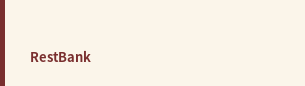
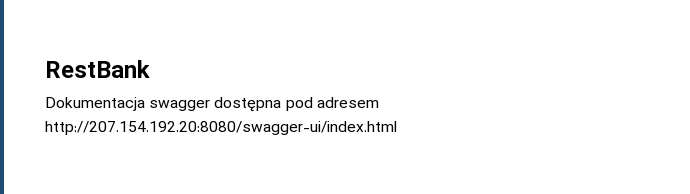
(91, 56) none -> [45,97,379,112] [45,121,397,135] // Dokumentacja swagger dostępna pod adresem http://207.154.192.20:8080/swagger-ui/index.html

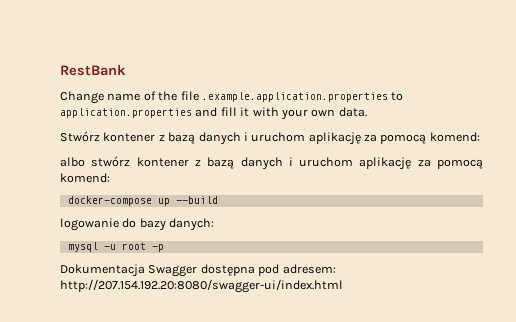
(150, 69) none -> [60,91,404,104] [60,107,367,120] [60,131,480,145] [60,156,484,170] [60,173,110,183] [67,196,218,206] [60,218,215,231] [67,242,164,252] // Change name of the file .example.application.properties to application.properties and fill it with your own data. // Stwórz kontener z bazą danych i uruchom aplikację za pomocą komend: // albo stwórz kontener z bazą danych i uruchom aplikację za pomocą komend: // docker-compose up --build // logowanie do bazy danych: // mysql -u root -p
[149,100,211,111] swagger -> [148,265,198,277] Swagger
[316,97,379,108] adresem -> [282,264,336,274] adresem:

